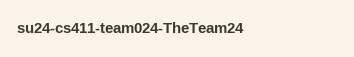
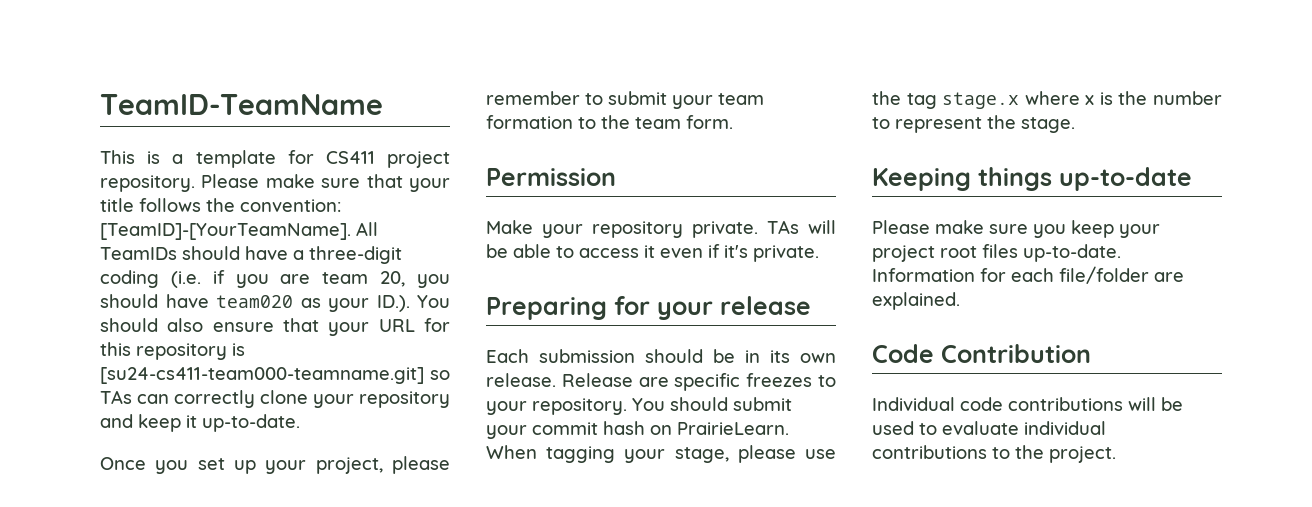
[17,22,244,33] su24-cs411-team024-TheTeam24 -> [100,94,383,115] [100,150,450,168] [100,174,450,192] [100,198,341,212] [100,222,378,240] [100,246,402,264] [100,270,450,288] [100,294,450,312] [100,318,450,336] [100,342,245,360] [100,367,450,384] [100,390,450,408] [100,414,300,432] [100,456,450,474] [486,91,764,109] [486,115,733,129] [486,168,616,186] [486,220,836,238] [486,244,819,262] [486,296,811,320] [486,349,836,363] [486,373,836,391] [486,397,792,415] [486,421,789,439] [486,445,836,463] [872,91,1222,109] [872,115,1075,133] [872,167,1192,191] [872,220,1160,238] [872,244,1121,262] [872,266,1184,284] [872,292,960,310] [872,344,1091,363] [872,397,1183,411] [872,421,1106,435] [872,445,1116,463] TeamID-TeamName // This is a template for CS411 project repository. Please make sure that your title follows the convention: [TeamID]-[YourTeamName]. All TeamIDs should have a three-digit coding (i.e. if you are team 20, you should have team020 as your ID.). You should also ensure that your URL for this repository is [su24-cs411-team000-teamname.git] so TAs can correctly clone your repository and keep it up-to-date. // Once you set up your project, please remember to submit your team formation to the team form. // Permission // Make your repository private. TAs will be able to access it even if it's private. // Preparing for your release // Each submission should be in its own release. Release are specific freezes to your repository. You should submit your commit hash on PrairieLearn. When tagging your stage, please use the tag stage.x where x is the number to represent the stage. // Keeping things up-to-date // Please make sure you keep your project root files up-to-date. Information for each file/folder are explained. // Code Contribution // Individual code contributions will be used to evaluate individual contributions to the project.

